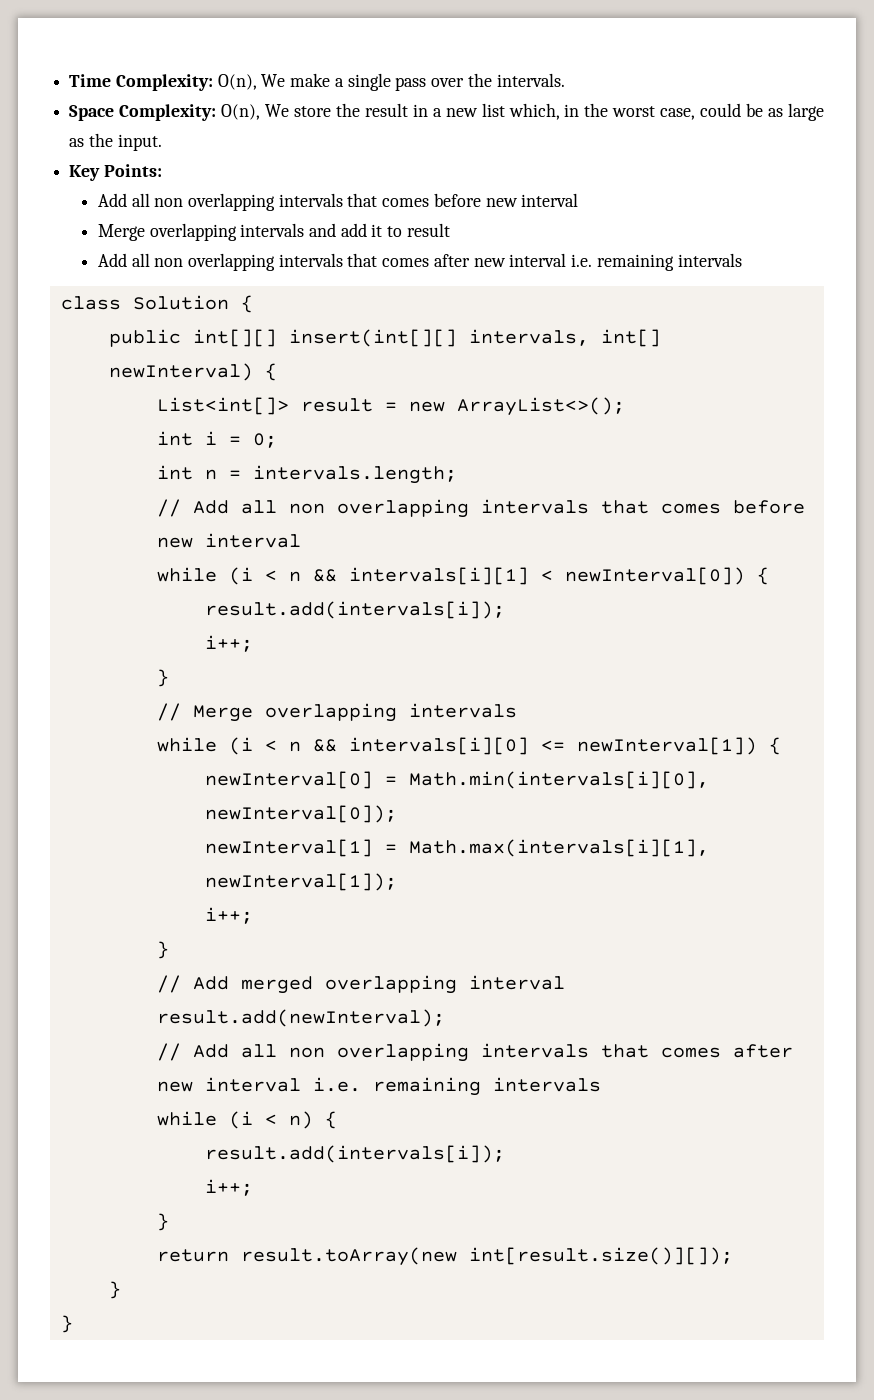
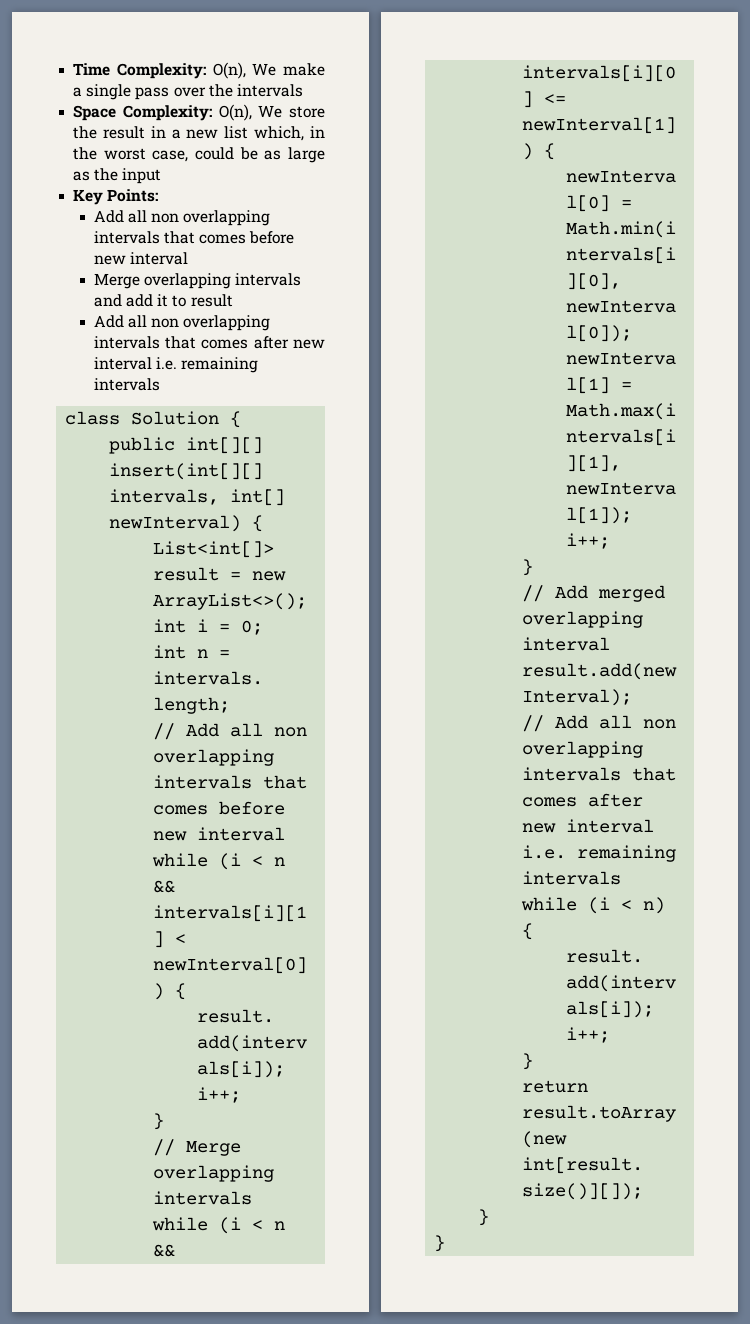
[496,73,565,87] intervals. -> [236,84,303,97] intervals
[117,134,162,151] input. -> [122,168,162,184] input

